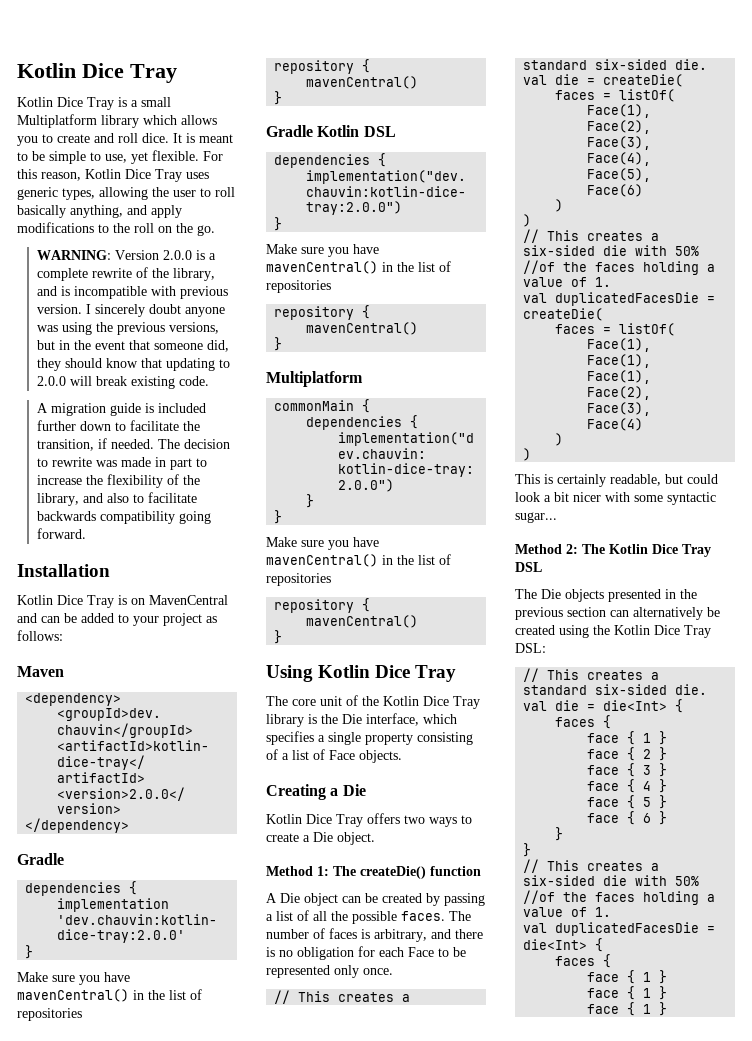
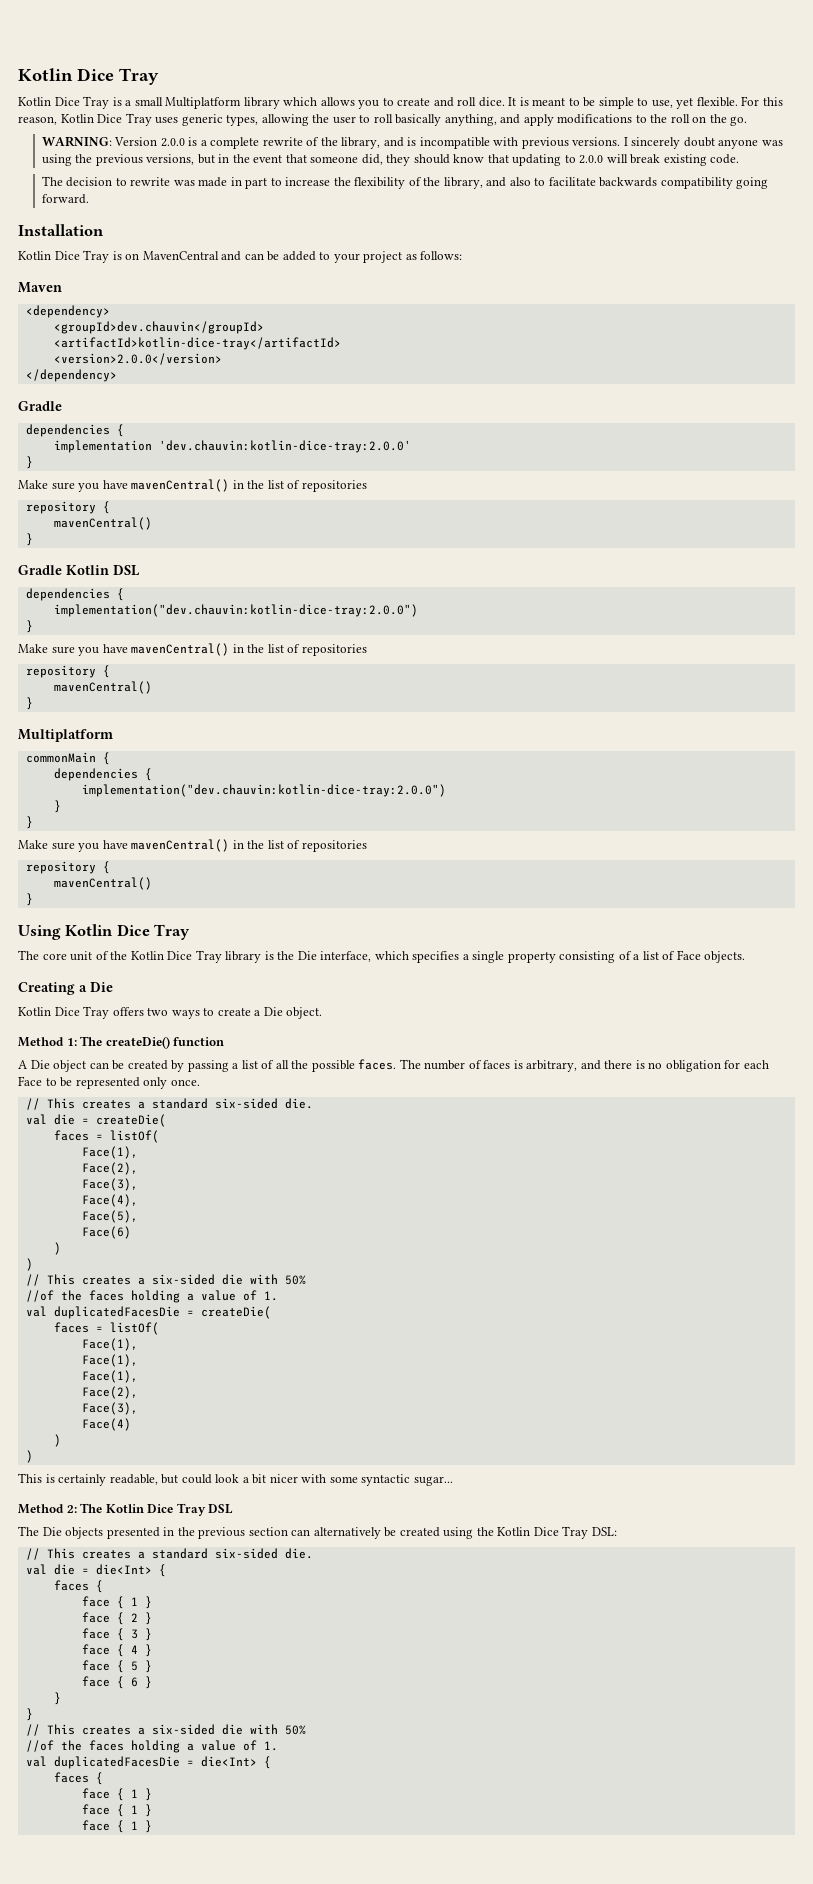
[36,304,82,314] version. -> [572,137,621,146] versions.
[36,403,206,416] [36,420,200,431] [36,438,154,451] A migration guide is included further down to facilitate the transition, if needed. -> (740, 159) none

